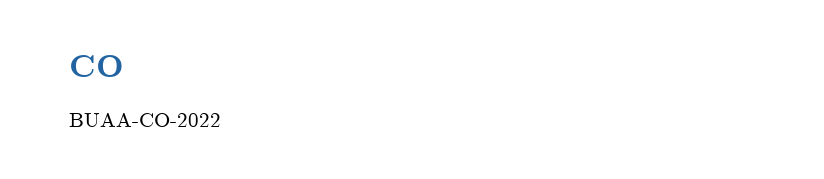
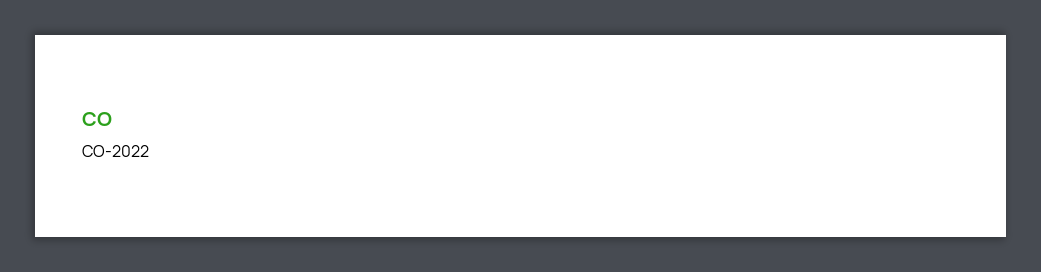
[69,113,221,127] BUAA-CO-2022 -> [82,145,149,157] CO-2022

